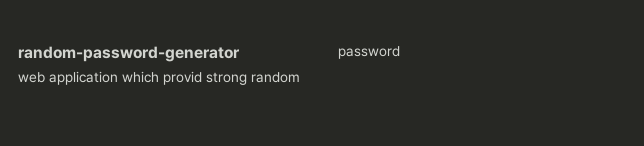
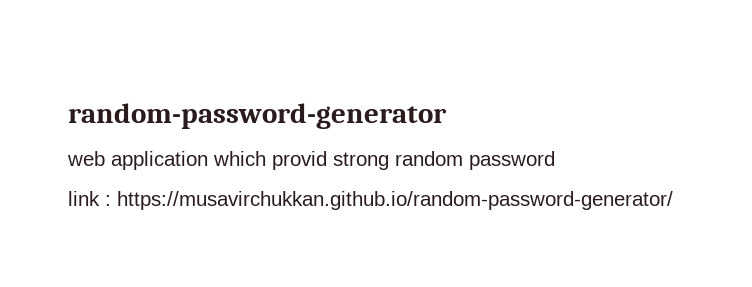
(400, 52) none -> [68,191,673,210] // link : https://musavirchukkan.github.io/random-password-generator/

